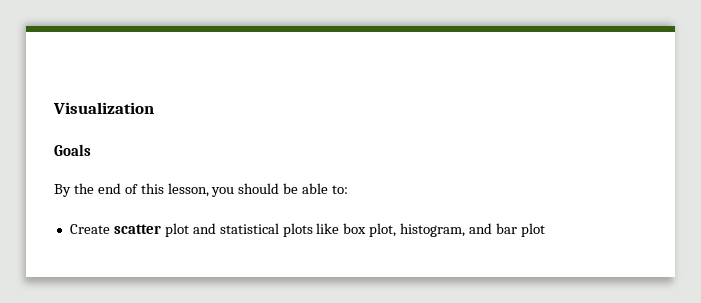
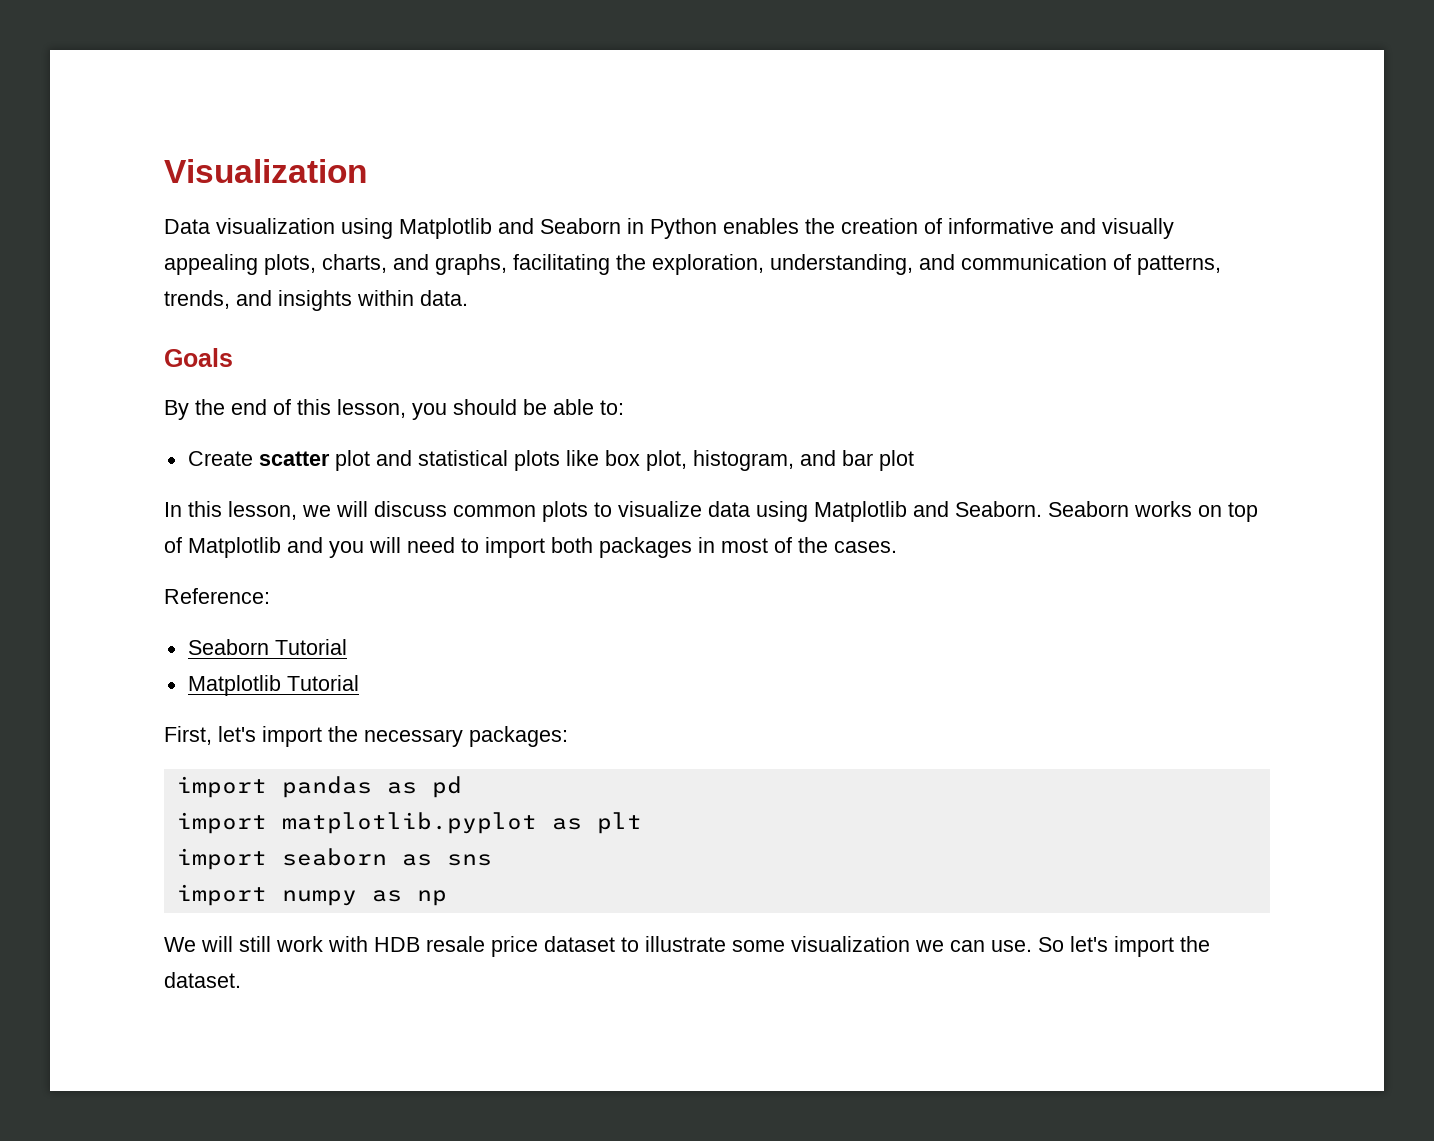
(154, 108) none -> [164,218,1174,239] [164,254,1221,275] [164,290,468,311] // Data visualization using Matplotlib and Seaborn in Python enables the creation of informative and visually appealing plots, charts, and graphs, facilitating the exploration, understanding, and communication of patterns, trends, and insights within data.
(545, 230) none -> [164,501,1258,522] [164,537,897,558] [164,588,270,604] [187,639,347,655] [187,675,359,696] [164,726,568,747] [176,776,462,798] [176,812,642,834] [176,848,492,870] [176,884,447,906] [164,936,1210,957] [164,972,241,988] // In this lesson, we will discuss common plots to visualize data using Matplotlib and Seaborn. Seaborn works on top of Matplotlib and you will need to import both packages in most of the cases. // Reference: // Seaborn Tutorial // Matplotlib Tutorial // First, let's import the necessary packages: // import pandas as pd // import matplotlib.pyplot as plt // import seaborn as sns // import numpy as np // We will still work with HDB resale price dataset to illustrate some visualization we can use. So let's import the dataset.

